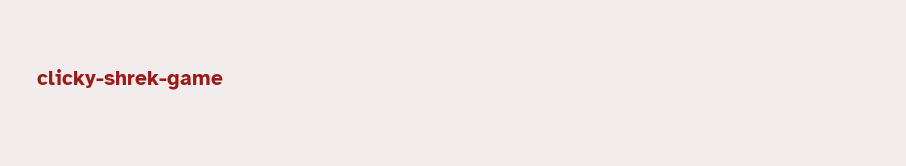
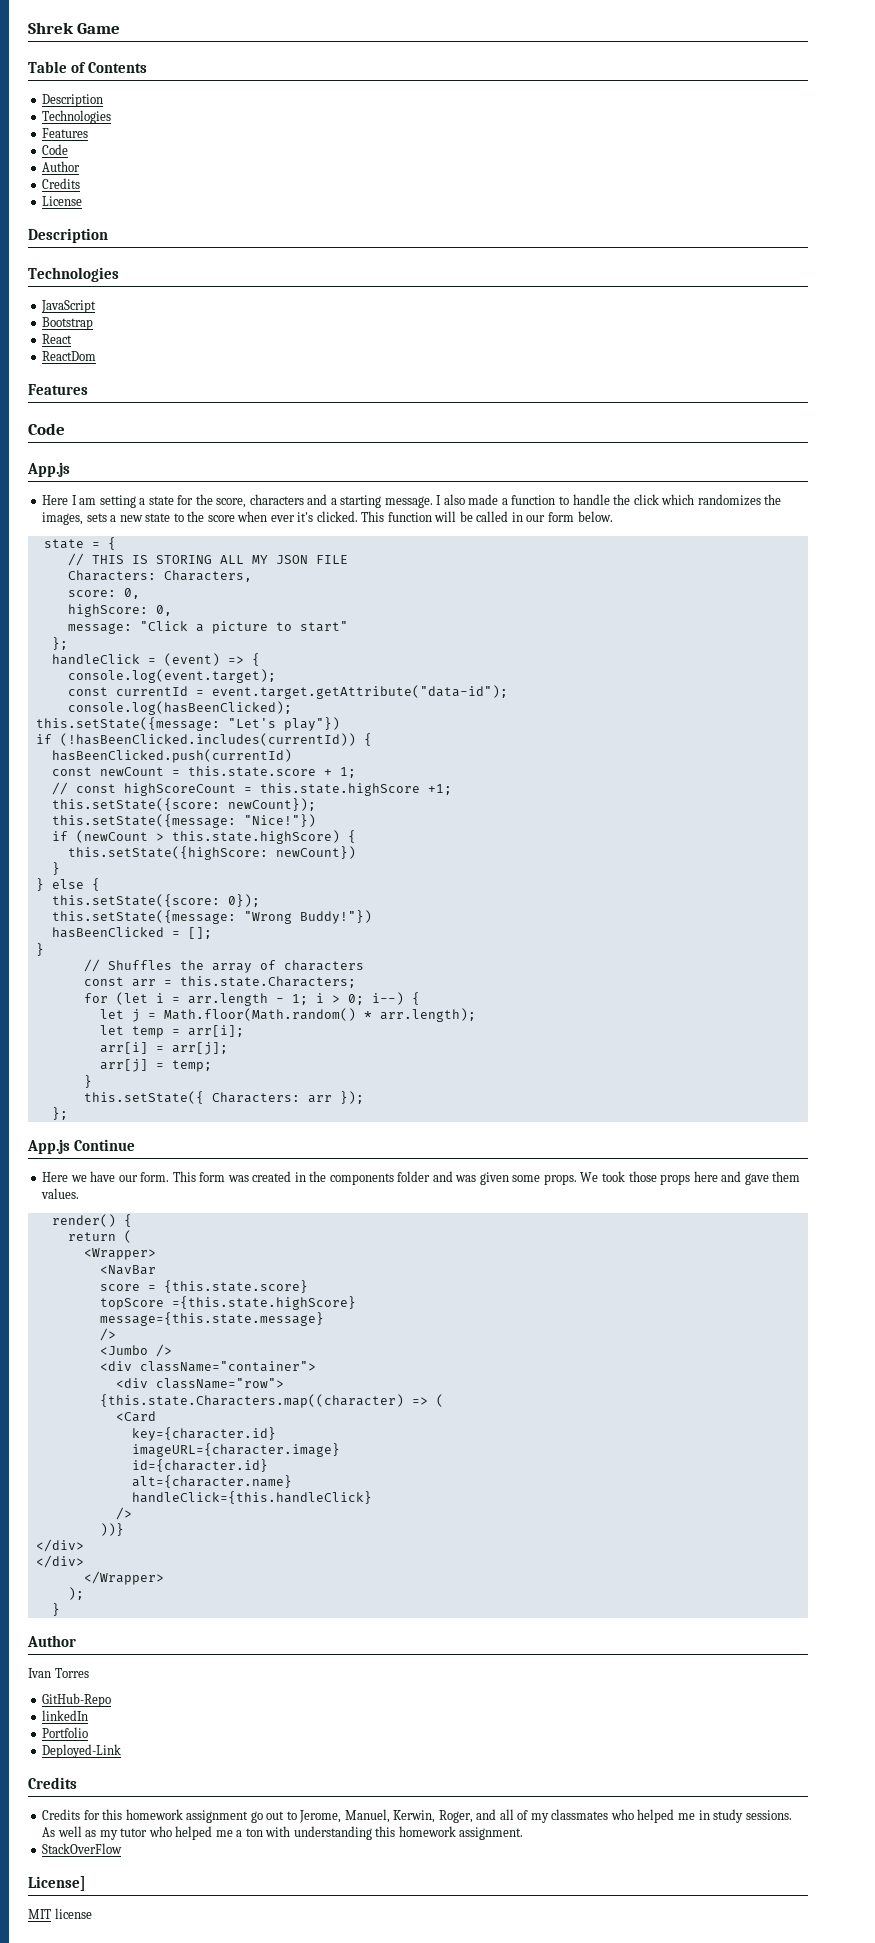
[37,69,223,90] clicky-shrek-game -> [28,22,121,34] [28,61,148,73] [42,94,104,107] [42,110,112,124] [42,128,89,138] [42,144,69,155] [42,161,81,172] [42,178,81,189] [42,196,83,206] [28,228,108,243] [28,267,119,282] [41,300,97,313] [42,317,94,330] [42,334,73,344] [42,351,97,361] [28,384,88,395] [28,423,65,435] [27,462,70,477] [42,494,782,508] [42,511,613,525] [43,537,116,550] [67,553,348,566] [67,570,252,582] [67,588,140,599] [67,604,172,617] [67,621,348,634] [51,637,68,650] [51,653,260,666] [67,669,276,683] [67,685,508,699] [67,701,292,715] [35,717,340,731] [35,733,372,746] [51,749,292,763] [51,766,356,778] [51,782,452,796] [51,798,316,811] [51,814,316,828] [51,830,356,844] [67,846,356,860] [51,862,60,875] [35,878,100,891] [51,894,260,907] [51,910,372,924] [51,927,212,939] [35,943,44,956] [83,959,364,973] [83,976,356,988] [83,992,420,1006] [99,1008,476,1022] [99,1025,244,1038] [99,1042,228,1055] [99,1059,212,1072] [83,1075,92,1088] [83,1091,364,1104] [51,1107,68,1120] [27,1139,136,1154] [42,1171,801,1185] [41,1188,80,1199] [51,1214,132,1227] [67,1230,132,1243] [83,1248,156,1260] [99,1265,156,1275] [99,1280,308,1293] [99,1296,356,1310] [99,1312,324,1326] [99,1328,116,1341] [99,1344,172,1357] [99,1361,316,1372] [115,1378,284,1389] [99,1394,444,1408] [115,1411,156,1422] [131,1427,276,1441] [131,1443,340,1457] [131,1459,268,1472] [131,1475,292,1488] [131,1491,372,1504] [115,1507,132,1520] [99,1523,124,1536] [35,1539,84,1552] [35,1555,84,1568] [83,1571,164,1585] [67,1587,84,1600] [51,1603,60,1616] [27,1635,76,1647] [28,1668,89,1678] [42,1693,112,1707] [42,1710,89,1721] [42,1727,89,1738] [42,1744,122,1758] [28,1777,77,1789] [42,1809,792,1823] [42,1826,524,1840] [42,1843,123,1854] [28,1876,86,1891] [28,1908,92,1919] Shrek Game // Table of Contents // Description // Technologies // Features // Code // Author // Credits // License // Description // Technologies // JavaScript // Bootstrap // React // ReactDom // Features // Code // App.js // Here I am setting a state for the score, characters and a starting message. I also made a function to handle the click which randomizes the images, sets a new state to the score when ever it's clicked. This function will be called in our form below. // state = { // // THIS IS STORING ALL MY JSON FILE // Characters: Characters, // score: 0, // highScore: 0, // message: "Click a picture to start" // }; // handleClick = (event) => { // console.log(event.target); // const currentId = event.target.getAttribute("data-id"); // console.log(hasBeenClicked); // this.setState({message: "Let's play"}) // if (!hasBeenClicked.includes(currentId)) { // hasBeenClicked.push(currentId) // const newCount = this.state.score + 1; // // const highScoreCount = this.state.highScore +1; // this.setState({score: newCount}); // this.setState({message: "Nice!"}) // if (newCount > this.state.highScore) { // this.setState({highScore: newCount}) // } // } else { // this.setState({score: 0}); // this.setState({message: "Wrong Buddy!"}) // hasBeenClicked = []; // } // // Shuffles the array of characters // const arr = this.state.Characters; // for (let i = arr.length - 1; i > 0; i--) { // let j = Math.floor(Math.random() * arr.length); // let temp = arr[i]; // arr[i] = arr[j]; // arr[j] = temp; // } // this.setState({ Characters: arr }); // }; // App.js Continue // Here we have our form. This form was created in the components folder and was given some props. We took those props here and gave them values. // render() { // return ( // <Wrapper> // <NavBar // score = {this.state.score} // topScore ={this.state.highScore} // message={this.state.message} // /> // <Jumbo /> // <div className="container"> // <div className="row"> // {this.state.Characters.map((character) => ( // <Card // key={character.id} // imageURL={character.image} // id={character.id} // alt={character.name} // handleClick={this.handleClick} // /> // ))} // </div> // </div> // </Wrapper> // ); // } // Author // Ivan Torres // GitHub-Repo // linkedIn // Portfolio // Deployed-Link // Credits // Credits for this homework assignment go out to Jerome, Manuel, Kerwin, Roger, and all of my classmates who helped me in study sessions. As well as my tutor who helped me a ton with understanding this homework assignment. // StackOverFlow // License] // MIT license

